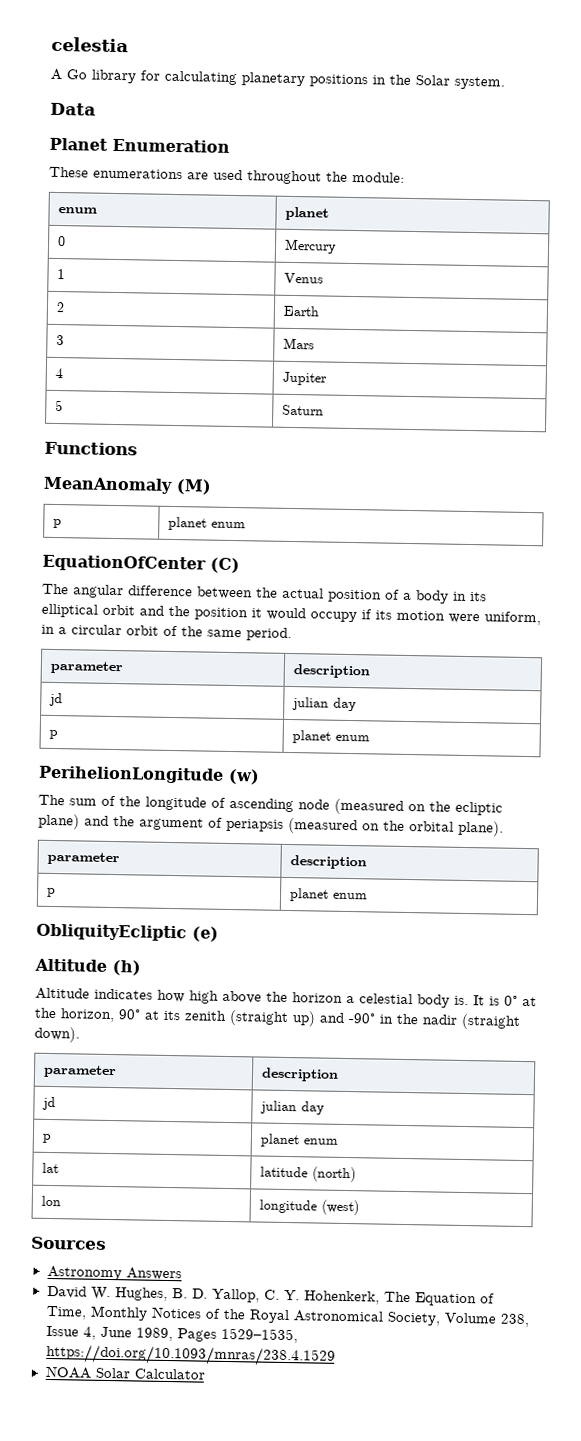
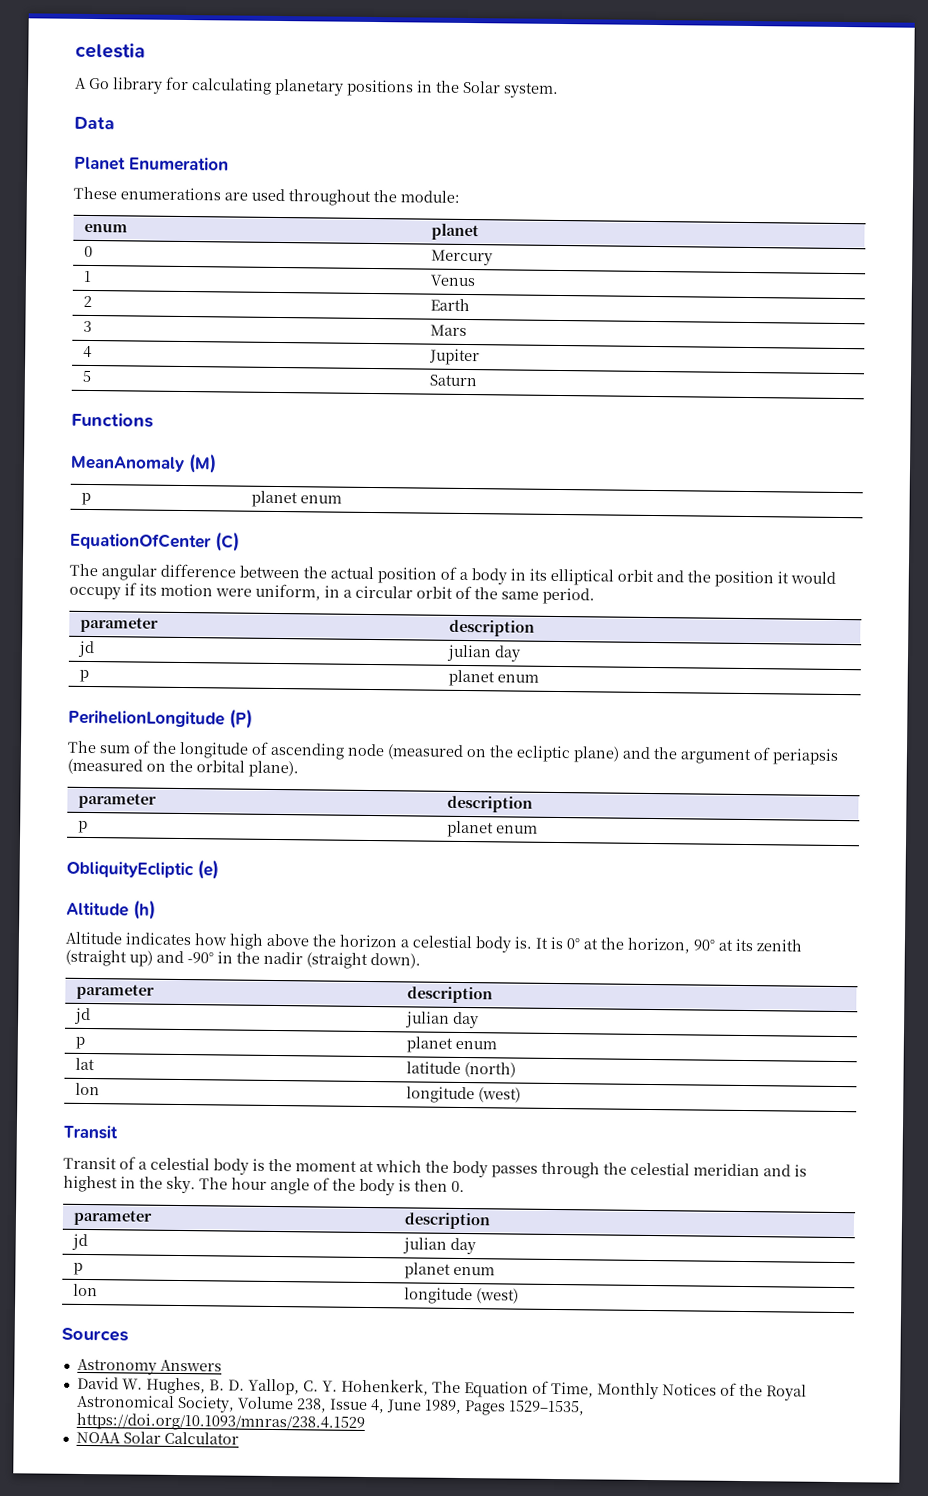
[228,768,260,785] (w) -> [229,708,253,729] (P)
(360, 1207) none -> [63,1124,118,1140] [63,1156,807,1179] [63,1175,465,1196] [72,1209,153,1226] [403,1212,491,1230] [70,1233,88,1251] [401,1237,476,1255] [72,1262,83,1275] [403,1262,495,1279] [72,1283,98,1297] [403,1287,519,1305] // Transit // Transit of a celestial body is the moment at which the body passes through the celestial meridian and is highest in the sky. The hour angle of the body is then 0. // parameter | description // jd | julian day // p | planet enum // lon | longitude (west)

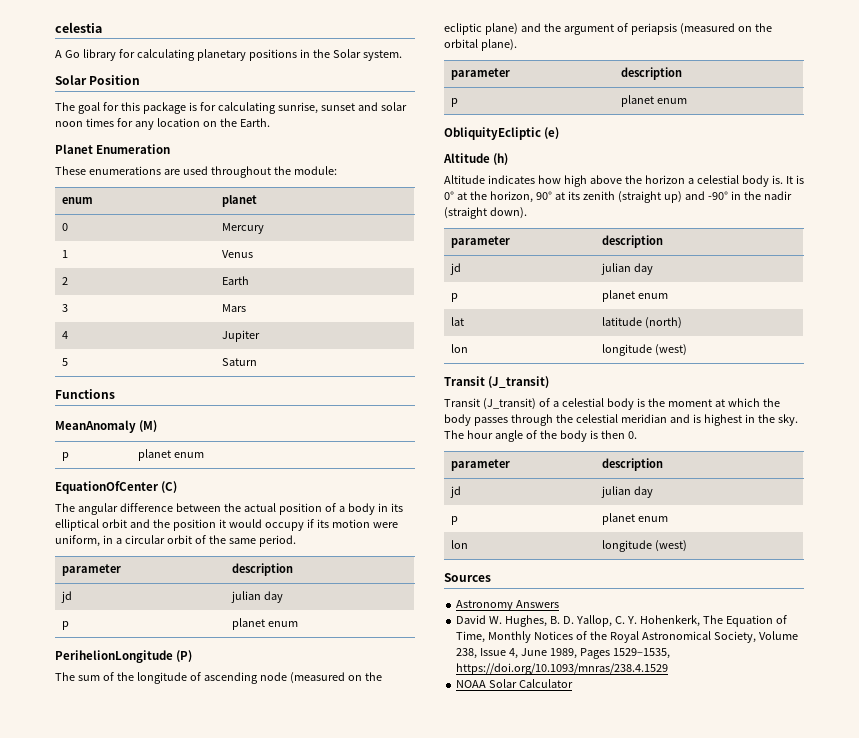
[74,116,115,130] Data -> [55,75,141,85] [55,102,407,114] [55,118,270,130] Solar Position // The goal for this package is for calculating sunrise, sunset and solar noon times for any location on the Earth.
[63,1156,117,1170] // Transit -> [488,376,550,388] [444,398,536,410] (J_transit) // Transit (J_transit)

